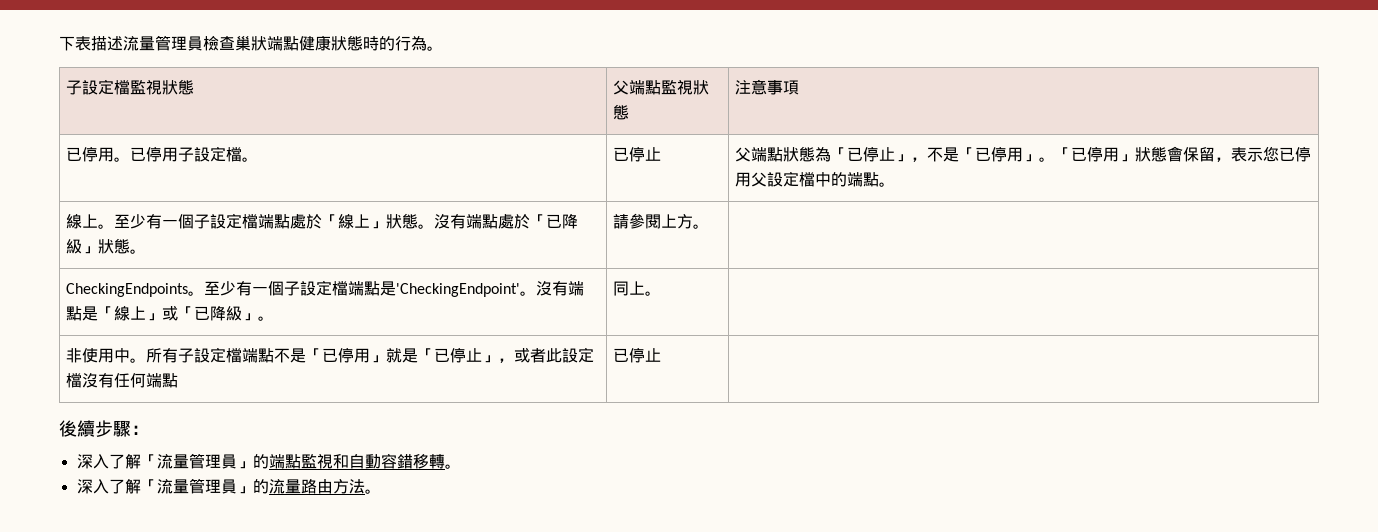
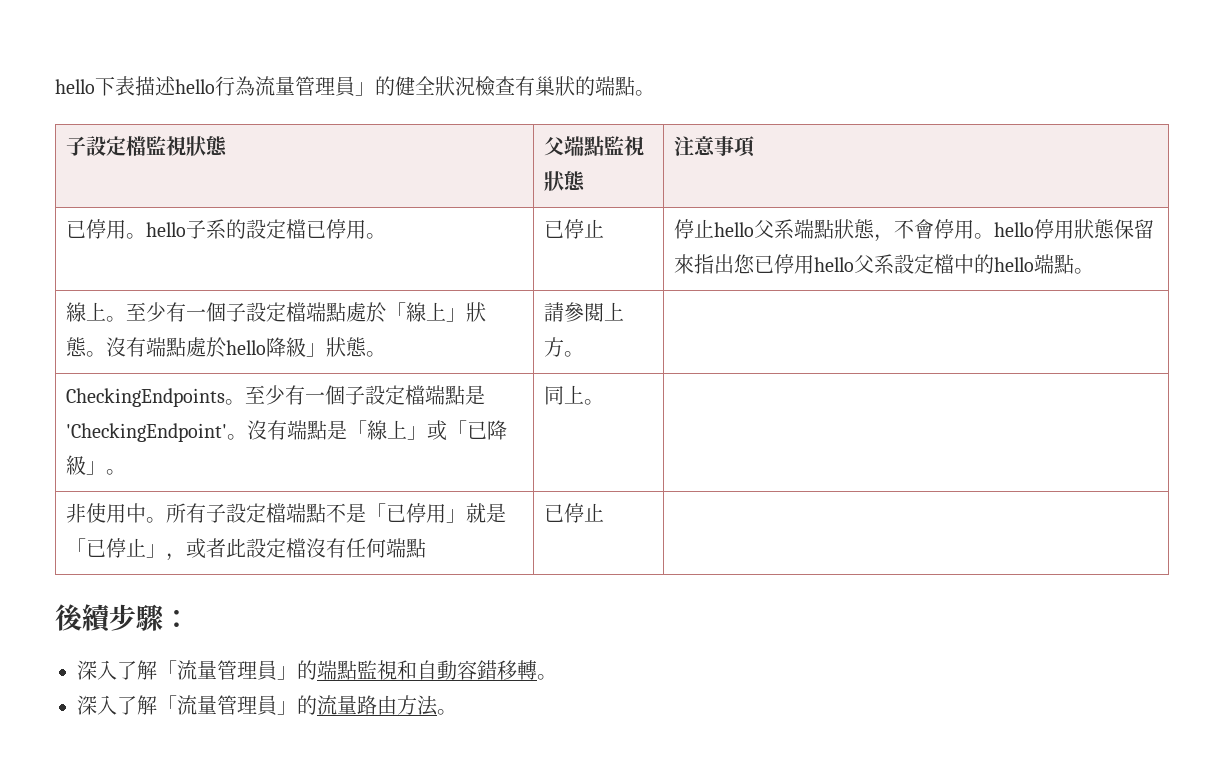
(59, 43) none -> [55,79,95,94] hello
[123,35,427,51] 流量管理員檢查巢狀端點健康狀態時的行為 -> [175,76,635,97] hello行為流量管理員」的健全狀況檢查有巢狀的端點
[130,146,259,162] [613,146,662,162] [735,146,1312,162] [735,172,768,187] 已停用子設定檔。 | 已停止 | 父端點狀態為「已停止」，不是「已停用」。「已停用」狀態會保留，表示您已停用父 -> [146,219,387,239] [544,219,605,239] [674,219,1155,242] [674,254,895,274] hello子系的設定檔已停用。 | 已停止 | 停止hello父系端點狀態，不會停用。hello停用狀態保留來指出您已停用hello父系
(848, 179) none -> [994,257,1035,272] hello
[530,214,563,228] 「已 -> [226,340,267,355] hello

